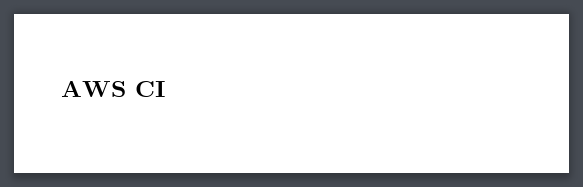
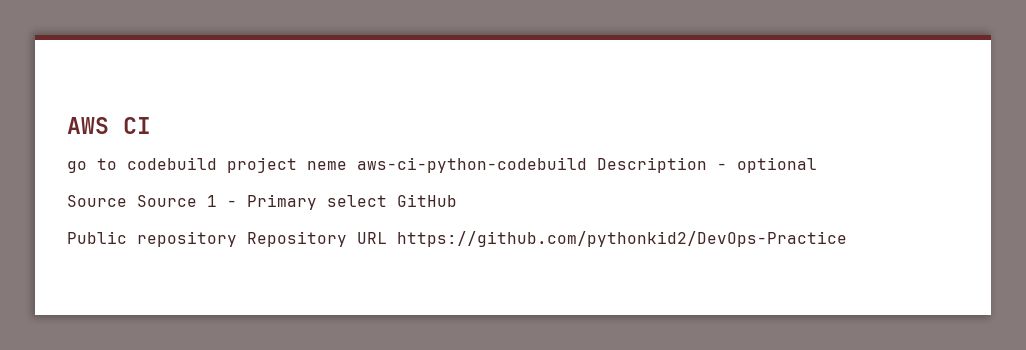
(165, 89) none -> [67,157,817,173] [67,194,457,210] [67,231,847,247] // go to codebuild project neme aws-ci-python-codebuild Description - optional // Source Source 1 - Primary select GitHub // Public repository Repository URL https://github.com/pythonkid2/DevOps-Practice

